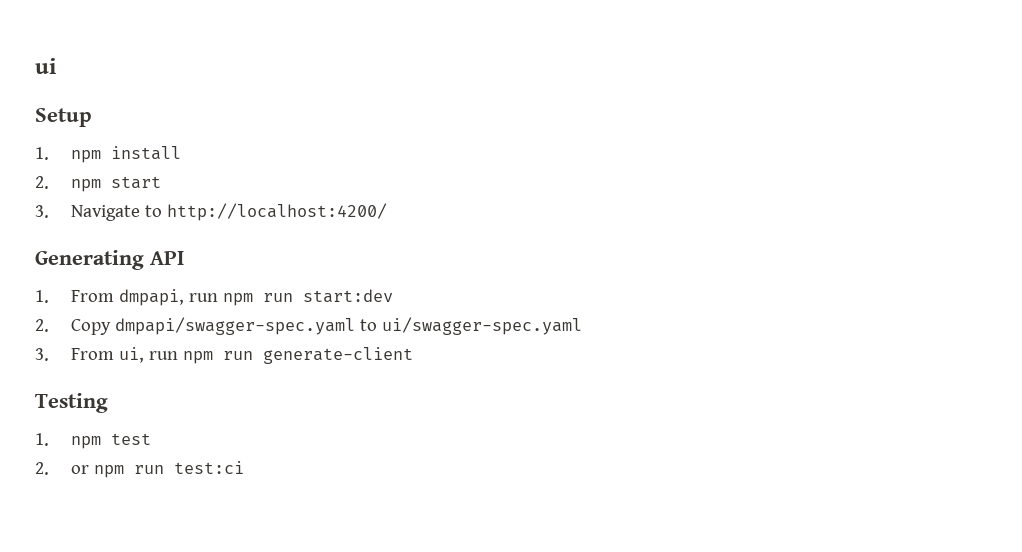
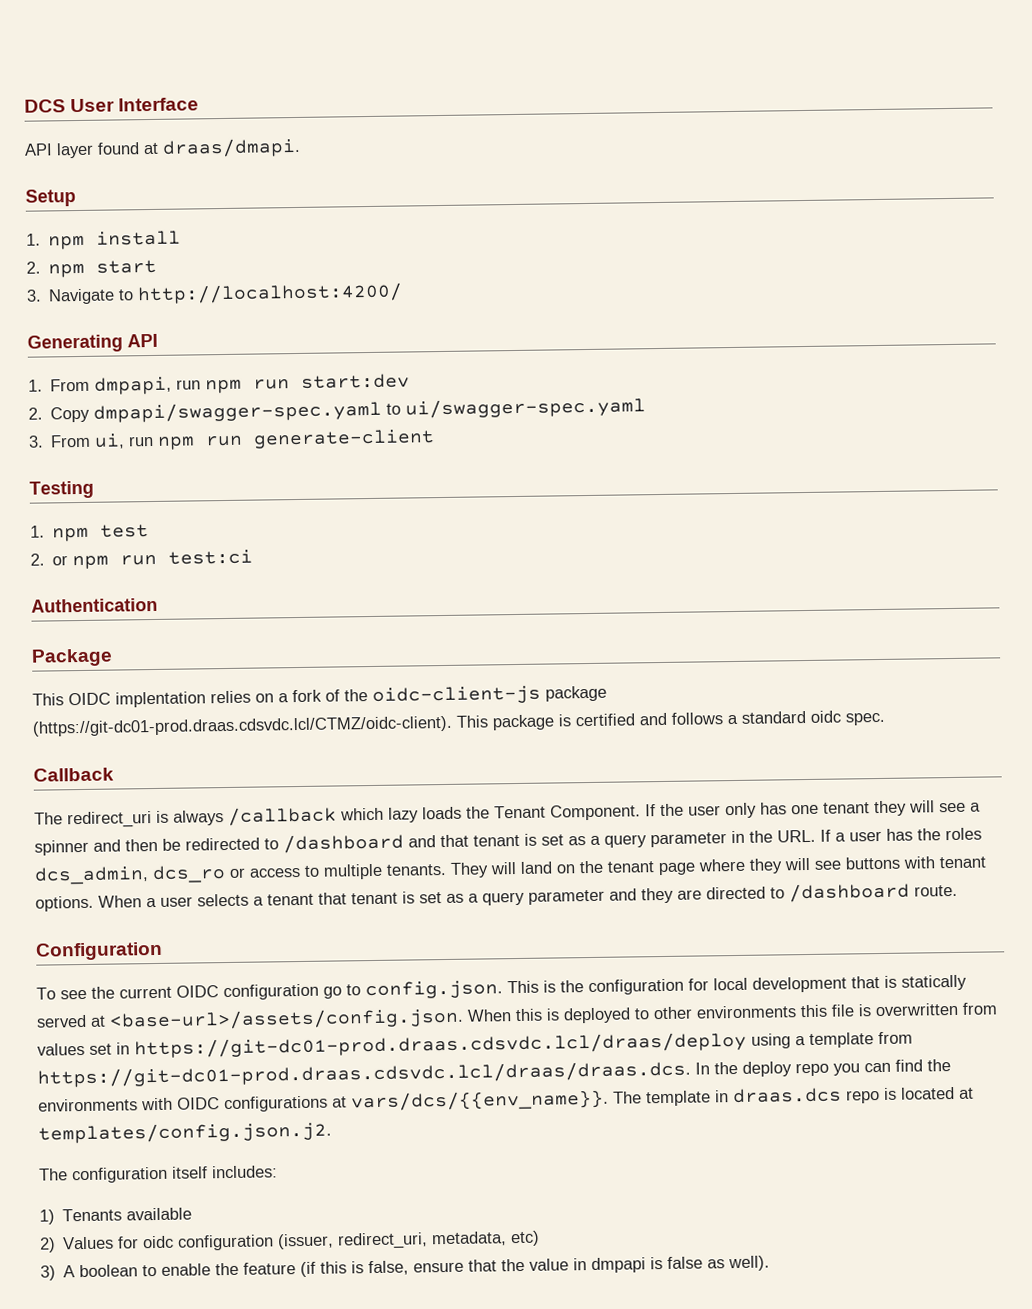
[35,58,56,74] ui -> [24,97,200,113] [24,137,301,159] DCS User Interface // API layer found at draas/dmapi.
(245, 467) none -> [31,597,158,613] [31,648,113,667] [32,685,607,708] [32,710,886,737] [33,767,114,782] [34,800,981,829] [34,827,982,856] [34,856,986,885] [35,882,958,912] [35,941,163,961] [36,974,967,1001] [36,1002,998,1031] [37,1031,913,1059] [37,1059,951,1088] [38,1087,974,1113] [38,1121,332,1144] [39,1165,278,1184] [39,1207,193,1225] [39,1230,541,1253] [40,1255,771,1281] // Authentication // Package // This OIDC implentation relies on a fork of the oidc-client-js package (https://git-dc01-prod.draas.cdsvdc.lcl/CTMZ/oidc-client). This package is certified and follows a standard oidc spec. // Callback // The redirect_uri is always /callback which lazy loads the Tenant Component. If the user only has one tenant they will see a spinner and then be redirected to /dashboard and that tenant is set as a query parameter in the URL. If a user has the roles dcs_admin, dcs_ro or access to multiple tenants. They will land on the tenant page where they will see buttons with tenant options. When a user selects a tenant that tenant is set as a query parameter and they are directed to /dashboard route. // Configuration // To see the current OIDC configuration go to config.json. This is the configuration for local development that is statically served at <base-url>/assets/config.json. When this is deployed to other environments this file is overwritten from values set in https://git-dc01-prod.draas.cdsvdc.lcl/draas/deploy using a template from https://git-dc01-prod.draas.cdsvdc.lcl/draas/draas.dcs. In the deploy repo you can find the environments with OIDC configurations at vars/dcs/{{env_name}}. The template in draas.dcs repo is located at templates/config.json.j2. // The configuration itself includes: // 1) Tenants available // 2) Values for oidc configuration (issuer, redirect_uri, metadata, etc) // 3) A boolean to enable the feature (if this is false, ensure that the value in dmpapi is false as well).

